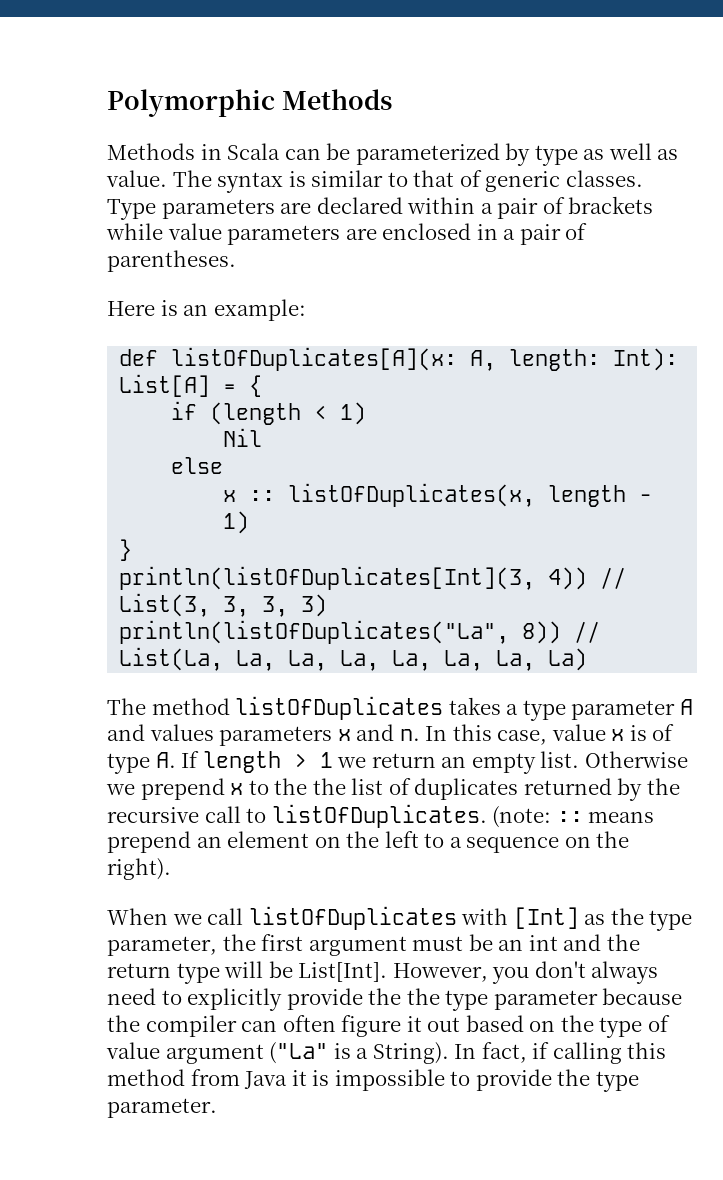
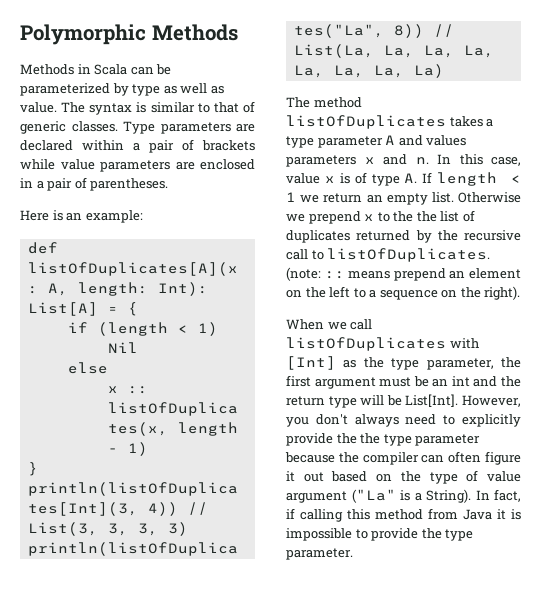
[293,753,307,768] > -> [511,175,521,183] <

